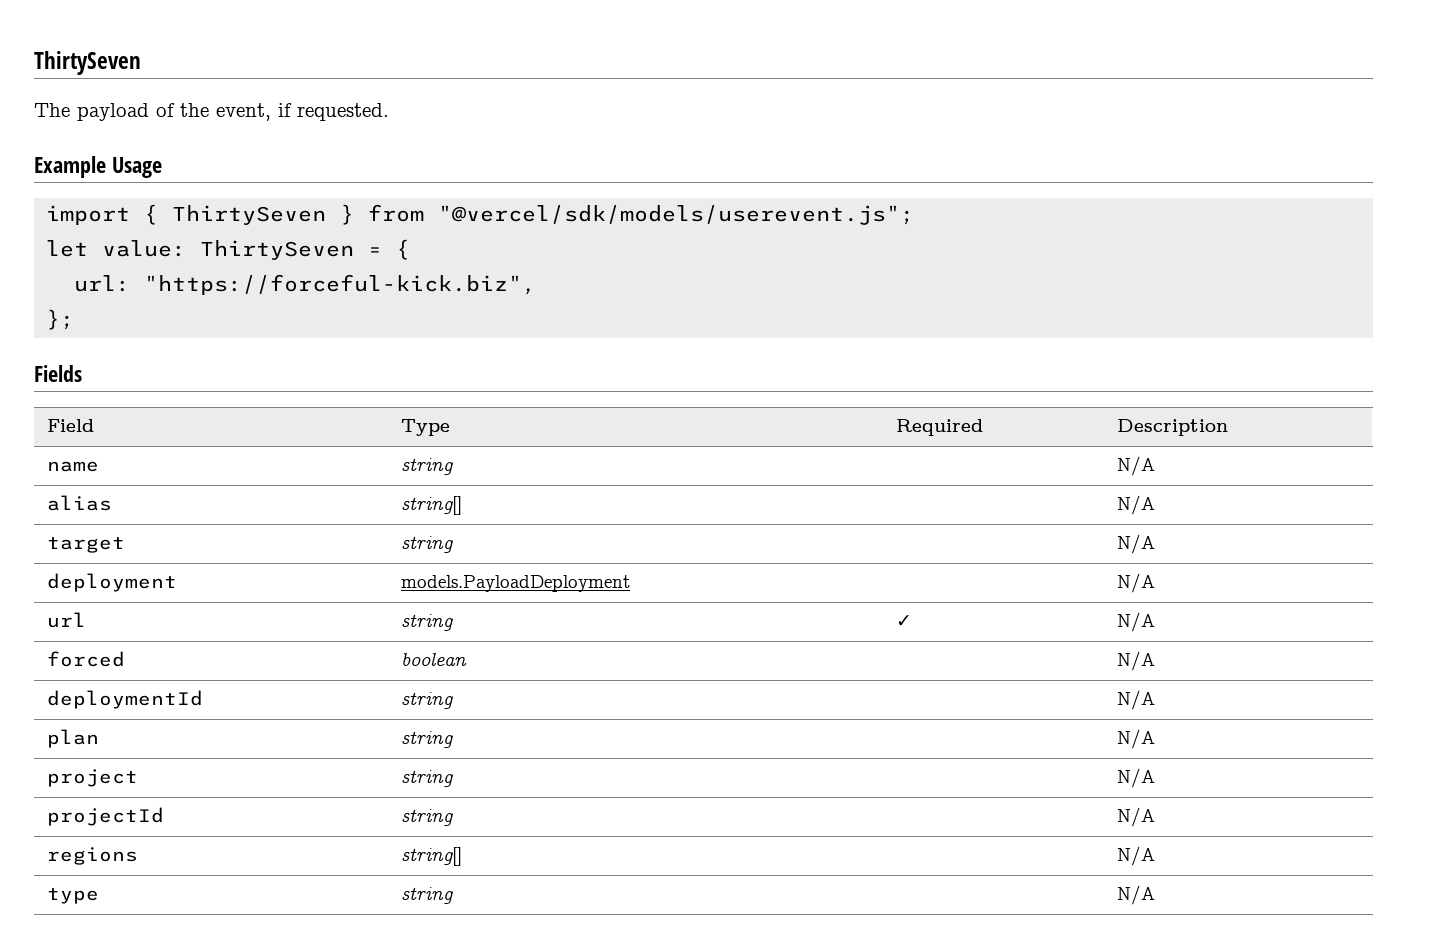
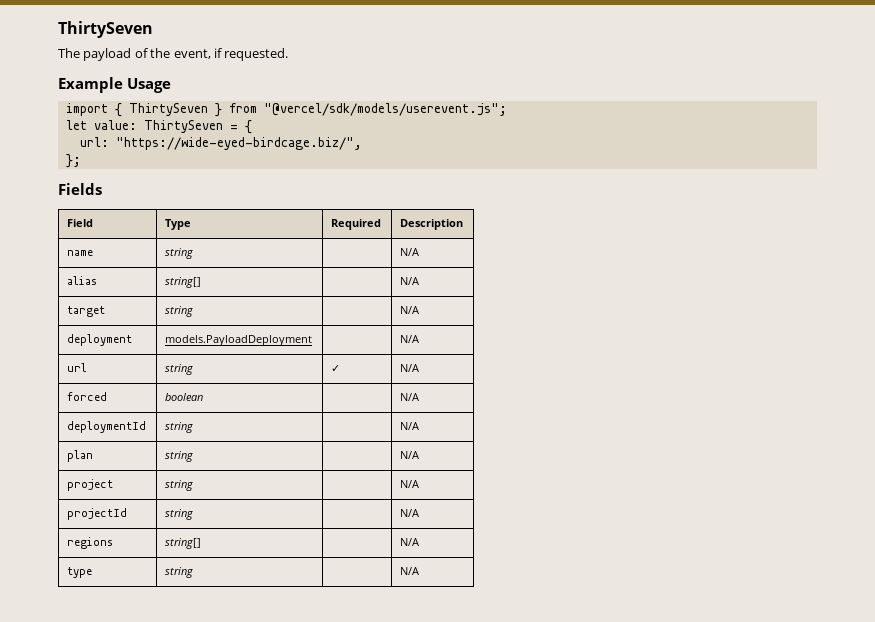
[144,274,537,295] "https://forceful-kick.biz", -> [115,137,362,150] "https://wide-eyed-birdcage.biz/",

